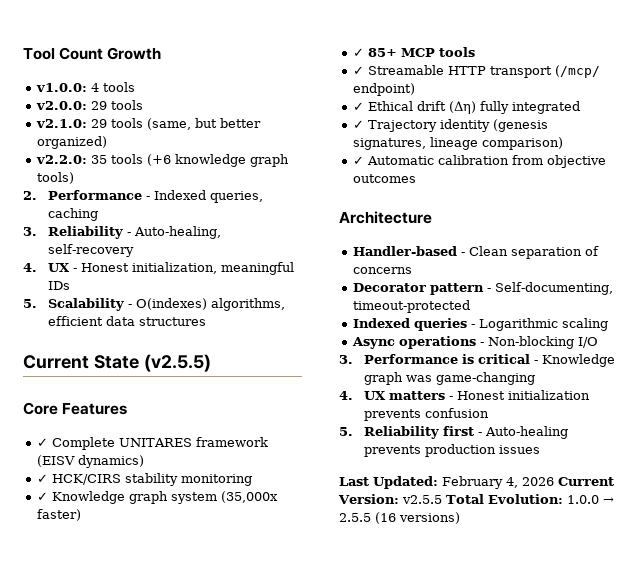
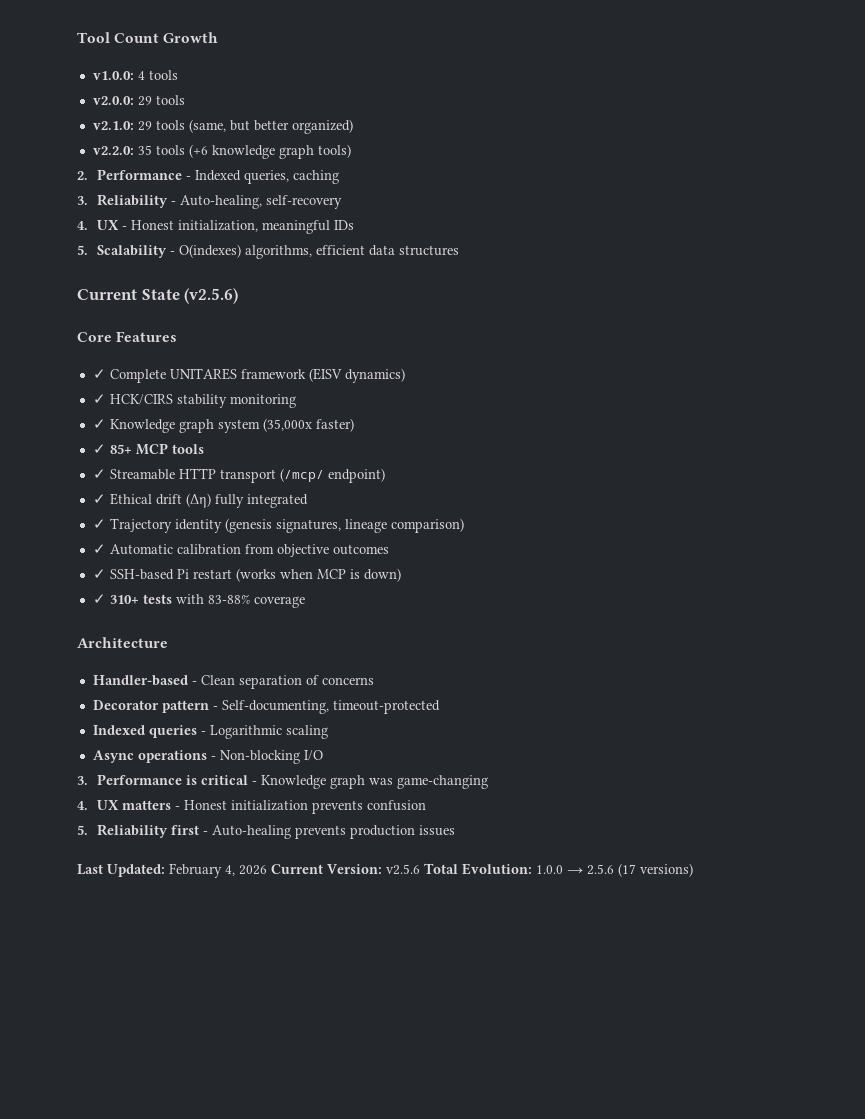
[143,354,211,372] (v2.5.5) -> [184,288,239,304] (v2.5.6)
(417, 178) none -> [92,568,401,582] [92,594,305,608] // ✓ SSH-based Pi restart (works when MCP is down) // ✓ 310+ tests with 83-88% coverage
[401,495,442,504] v2.5.5 -> [386,864,420,875] v2.5.6
[339,512,396,524] 2.5.5 (16 -> [587,863,636,877] 2.5.6 (17

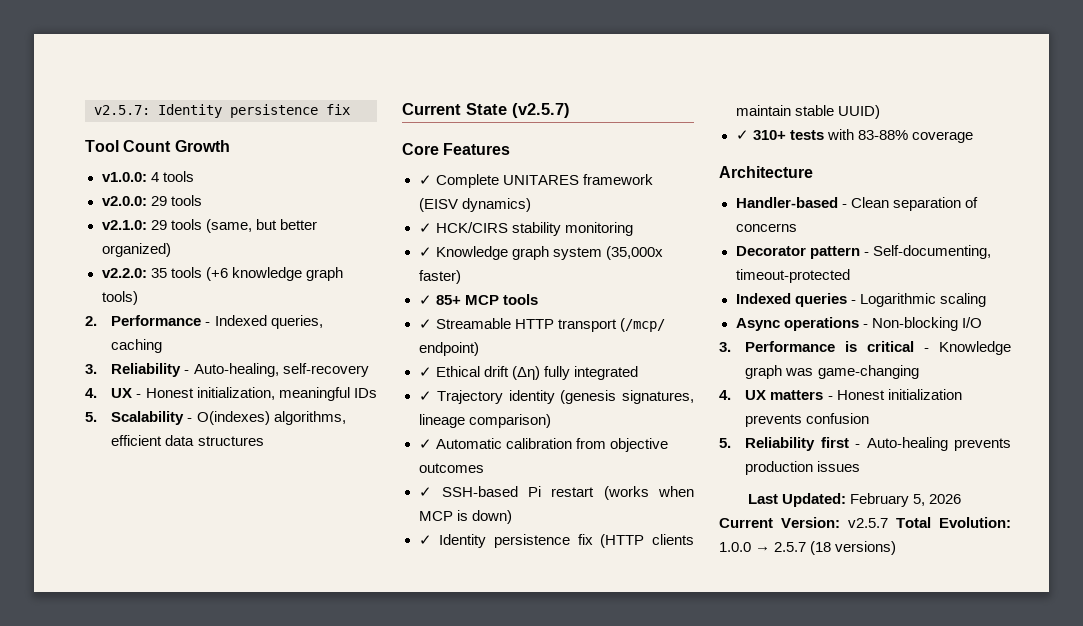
(77, 37) none -> [94,104,350,118] v2.5.7: Identity persistence fix //
[184,288,239,304] (v2.5.6) -> [512,103,570,118] (v2.5.7)
(401, 575) none -> [418,534,694,548] [735,105,880,119] // ✓ Identity persistence fix (HTTP clients maintain stable UUID)
[225,865,235,876] 4, -> [913,494,926,506] 5,
[386,864,420,875] v2.5.6 -> [848,518,888,528] v2.5.7
[587,863,636,877] 2.5.6 (17 -> [774,541,832,555] 2.5.7 (18

